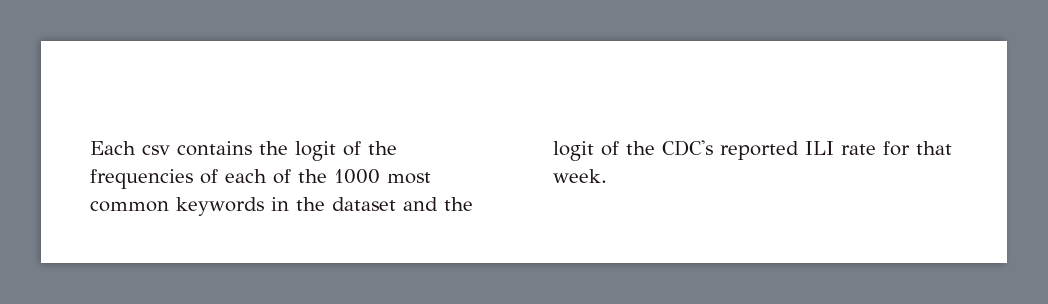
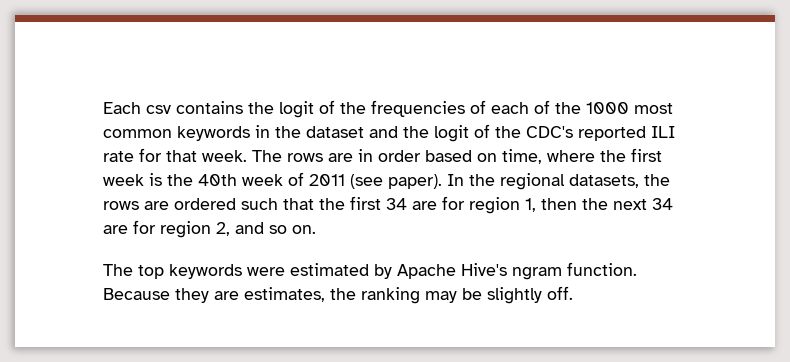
(607, 176) none -> [252,148,662,164] [103,172,670,190] [103,196,673,214] [103,220,316,238] [103,262,637,280] [103,286,573,304] The rows are in order based on time, where the first week is the 40th week of 2011 (see paper). In the regional datasets, the rows are ordered such that the first 34 are for region 1, then the next 34 are for region 2, and so on. // The top keywords were estimated by Apache Hive's ngram function. Because they are estimates, the ranking may be slightly off.

